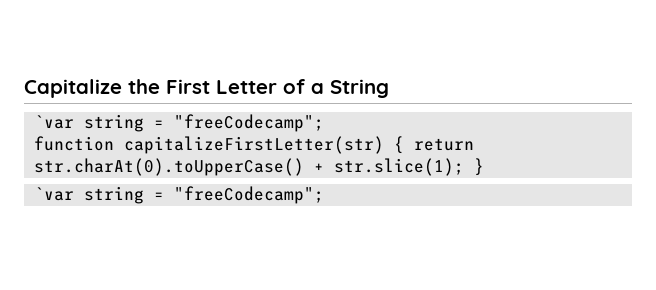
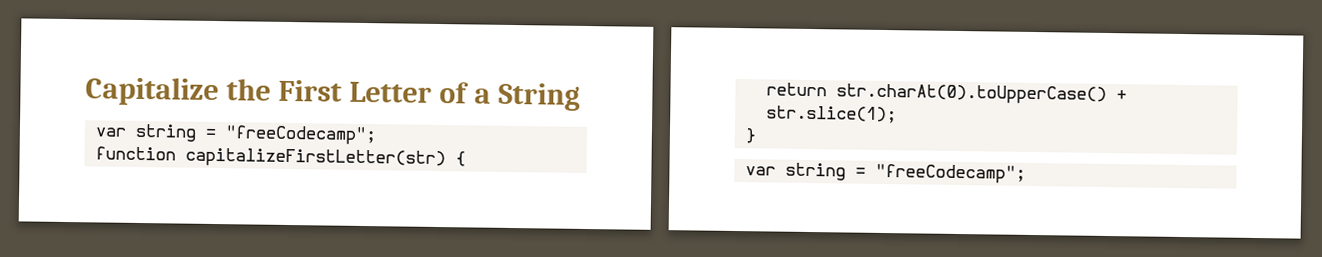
[34,115,75,129] `var -> [95,127,127,137] var
(405, 145) none -> (467, 159) //
(465, 167) none -> (898, 114) //
[34,187,75,201] `var -> [745,166,777,176] var

